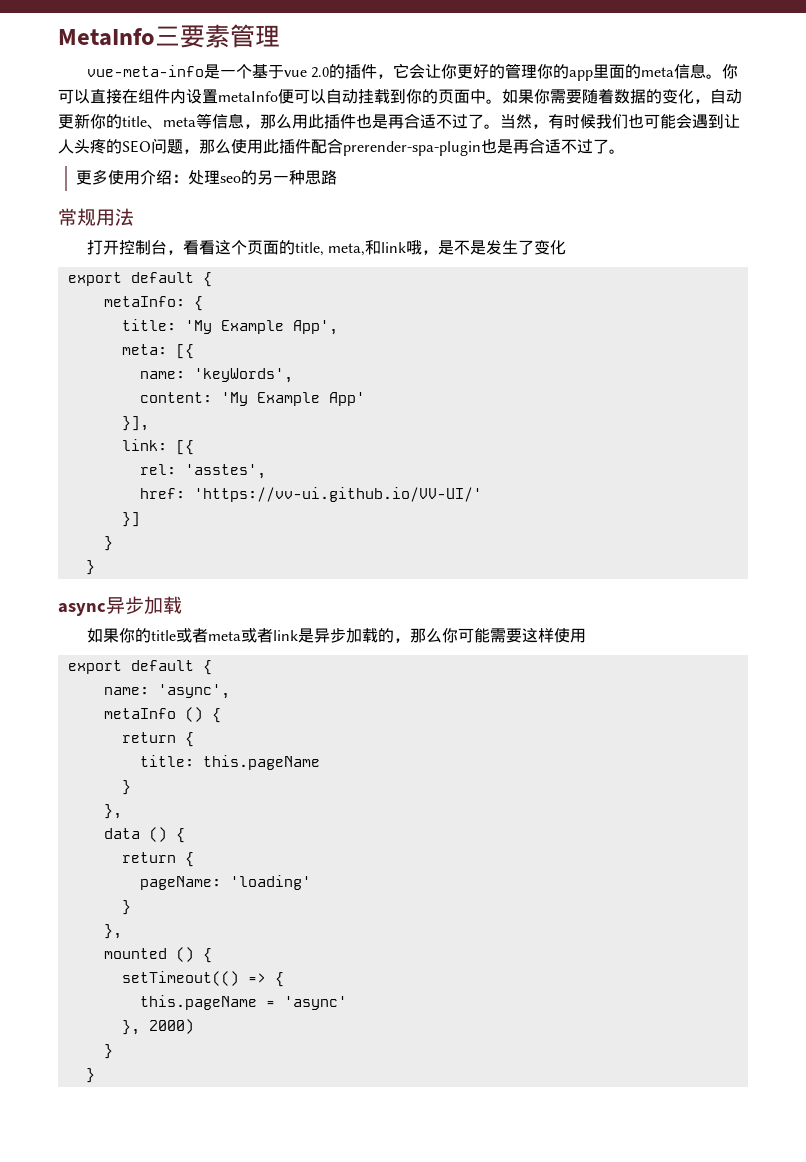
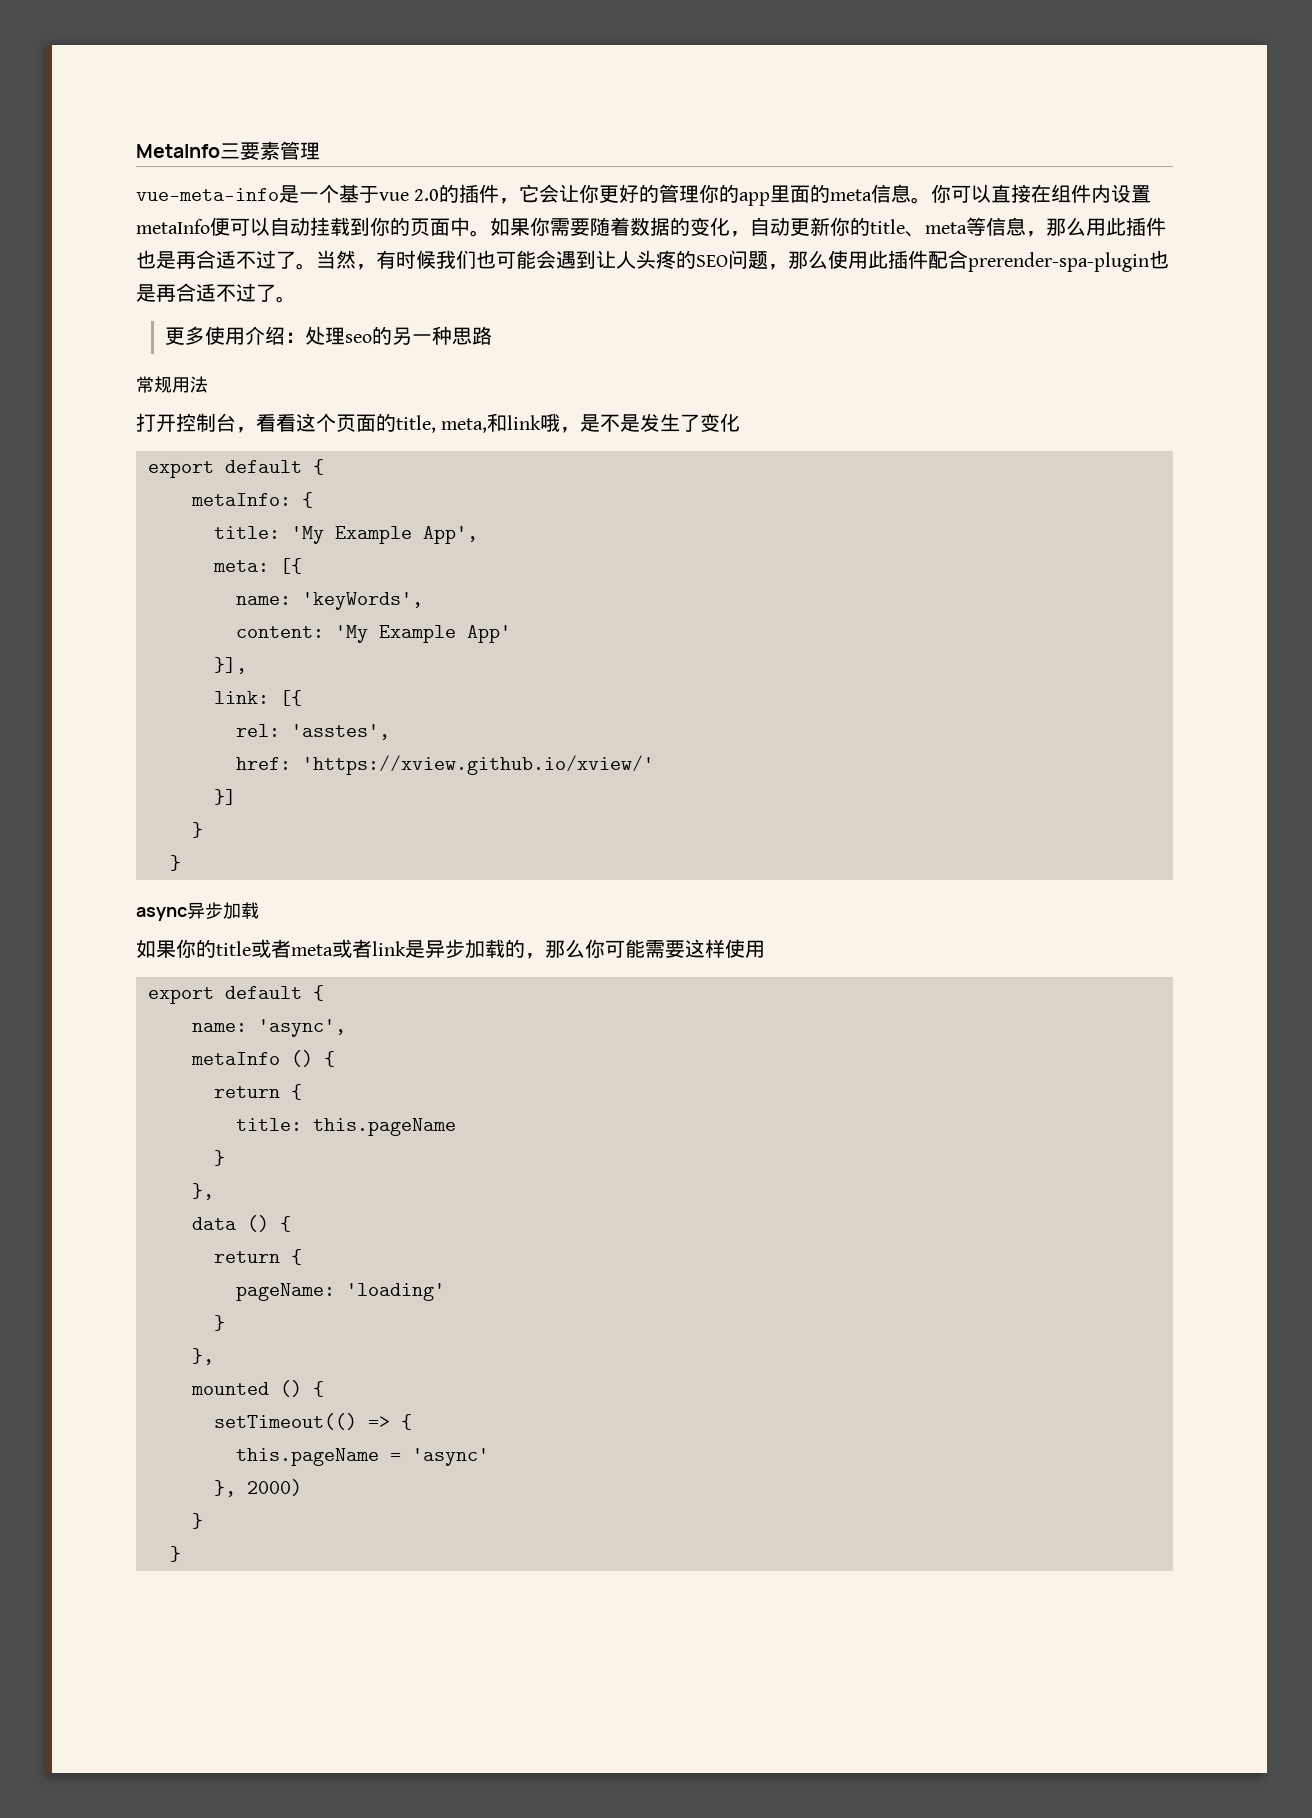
[193,487,482,502] 'https://vv-ui.github.io/VV-UI/' -> [302,755,654,775] 'https://xview.github.io/xview/'

